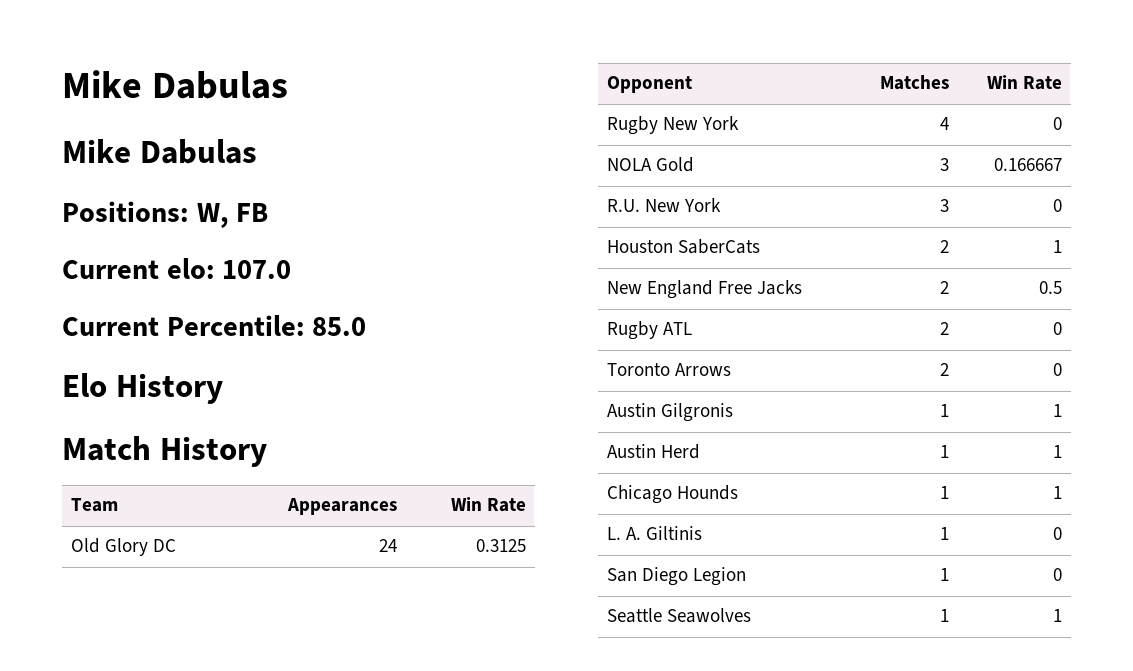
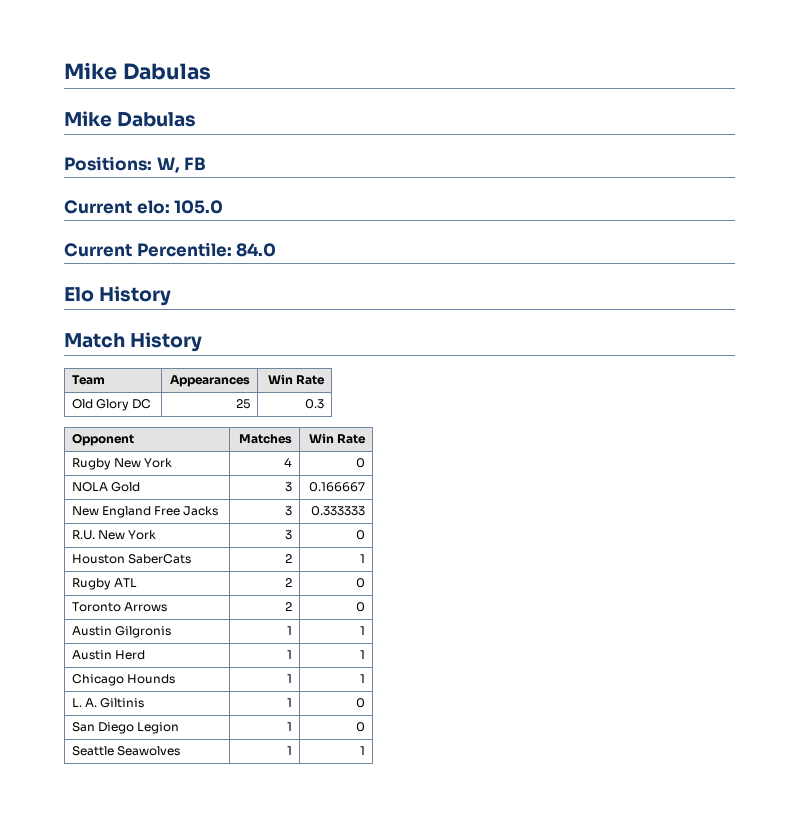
[222,260,292,279] 107.0 -> [174,200,224,214] 105.0
[312,317,367,336] 85.0 -> [236,243,277,257] 84.0
[379,539,398,552] [476,539,527,552] 24 | 0.3125 -> [236,399,251,409] [305,399,325,409] 25 | 0.3
(1063, 164) none -> [71,506,219,518] [285,506,293,516] [311,506,366,516] // New England Free Jacks | 3 | 0.333333
[606,280,803,299] [940,281,950,294] [1039,281,1063,294] // New England Free Jacks | 2 | 0.5 -> (366, 558) none

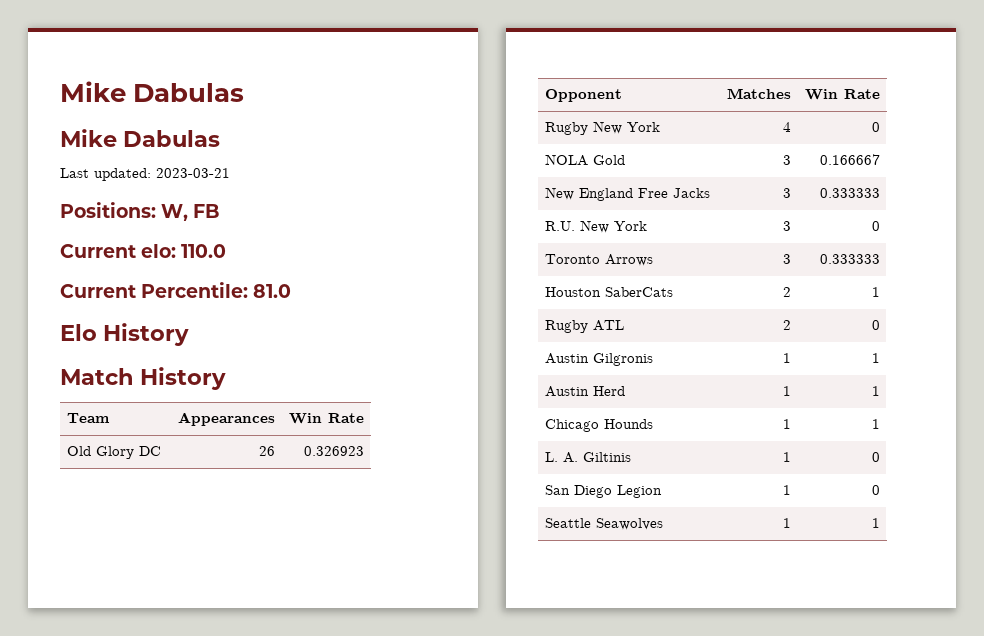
(197, 119) none -> [60,168,230,181] // Last updated: 2023-03-21
[174,200,224,214] 105.0 -> [181,244,227,258] 110.0
[236,243,277,257] 84.0 -> [253,284,292,298] 81.0
[236,399,251,409] [305,399,325,409] 25 | 0.3 -> [258,446,275,456] [303,446,364,456] 26 | 0.326923
(366, 535) none -> [545,254,654,266] [782,254,791,264] [819,254,880,264] // Toronto Arrows | 3 | 0.333333
[71,602,167,612] [285,602,293,611] [356,602,366,612] // Toronto Arrows | 2 | 0 -> (880, 325) none

